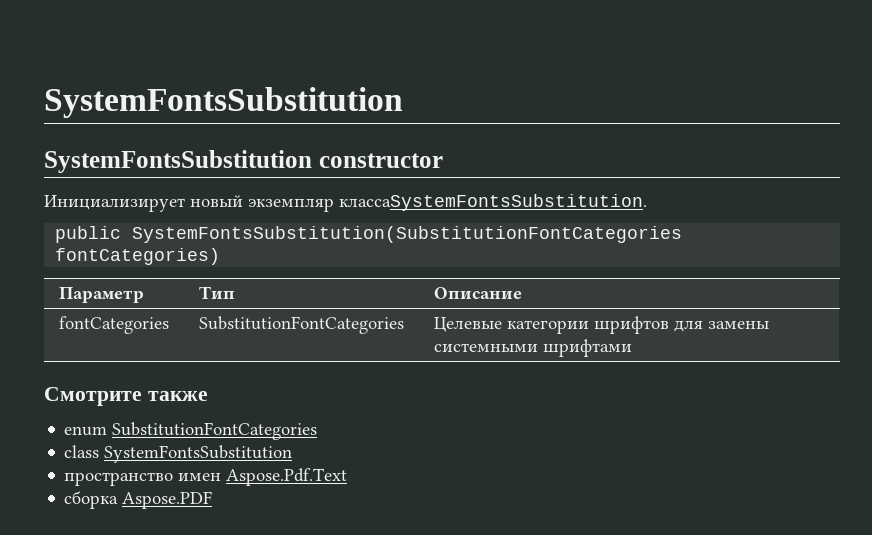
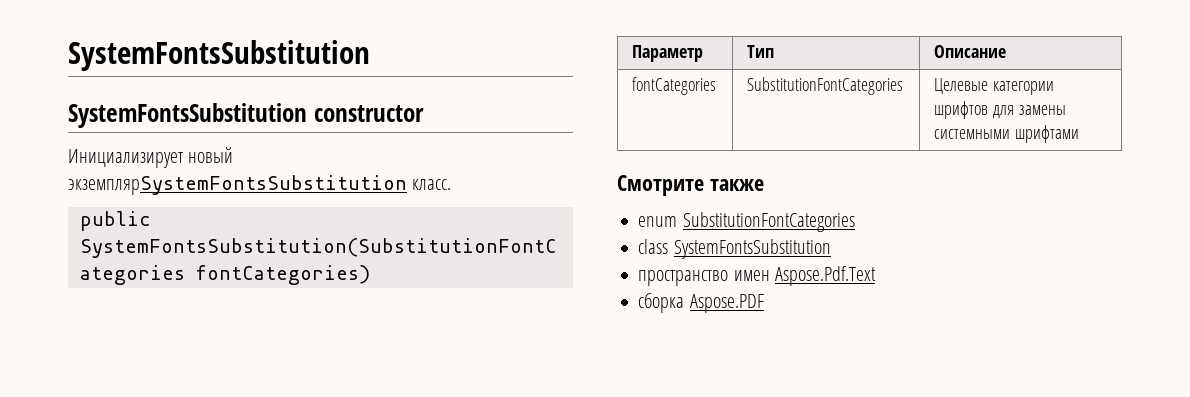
[248,194,647,212] экземпляр классаSystemFontsSubstitution. -> [68,175,452,195] экземплярSystemFontsSubstitution класс.

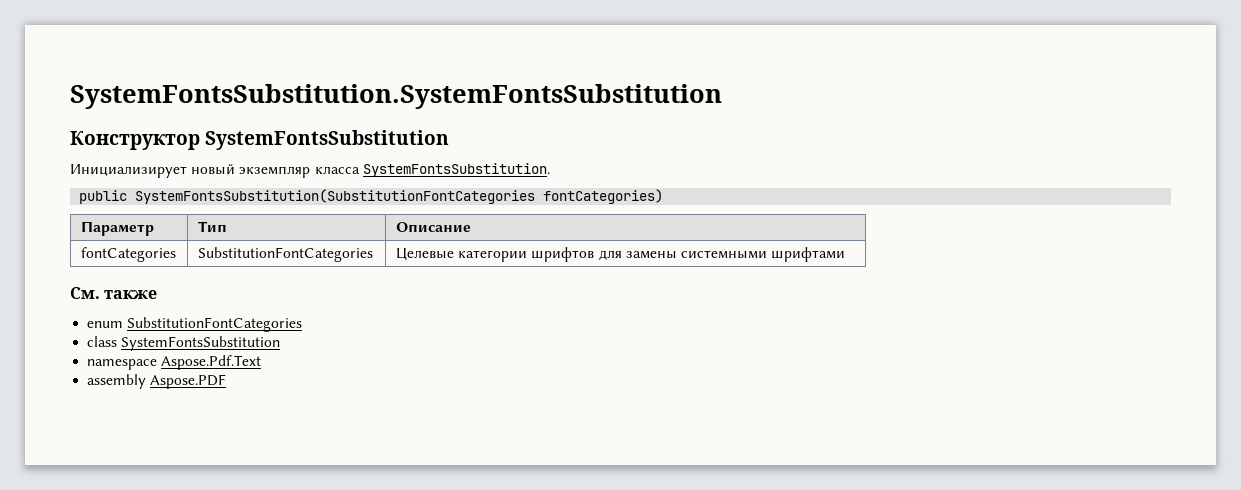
[68,40,370,71] [68,103,424,128] SystemFontsSubstitution // SystemFontsSubstitution constructor -> [70,84,722,109] [70,130,450,150] SystemFontsSubstitution.SystemFontsSubstitution // Конструктор SystemFontsSubstitution
[68,175,452,195] экземплярSystemFontsSubstitution класс. -> [239,163,550,178] экземпляр класса SystemFontsSubstitution.
[617,175,704,196] Смотрите -> [70,287,100,299] См.
[638,270,770,286] пространство имен -> [87,359,158,370] namespace
[638,293,685,313] сборка -> [87,374,147,389] assembly

